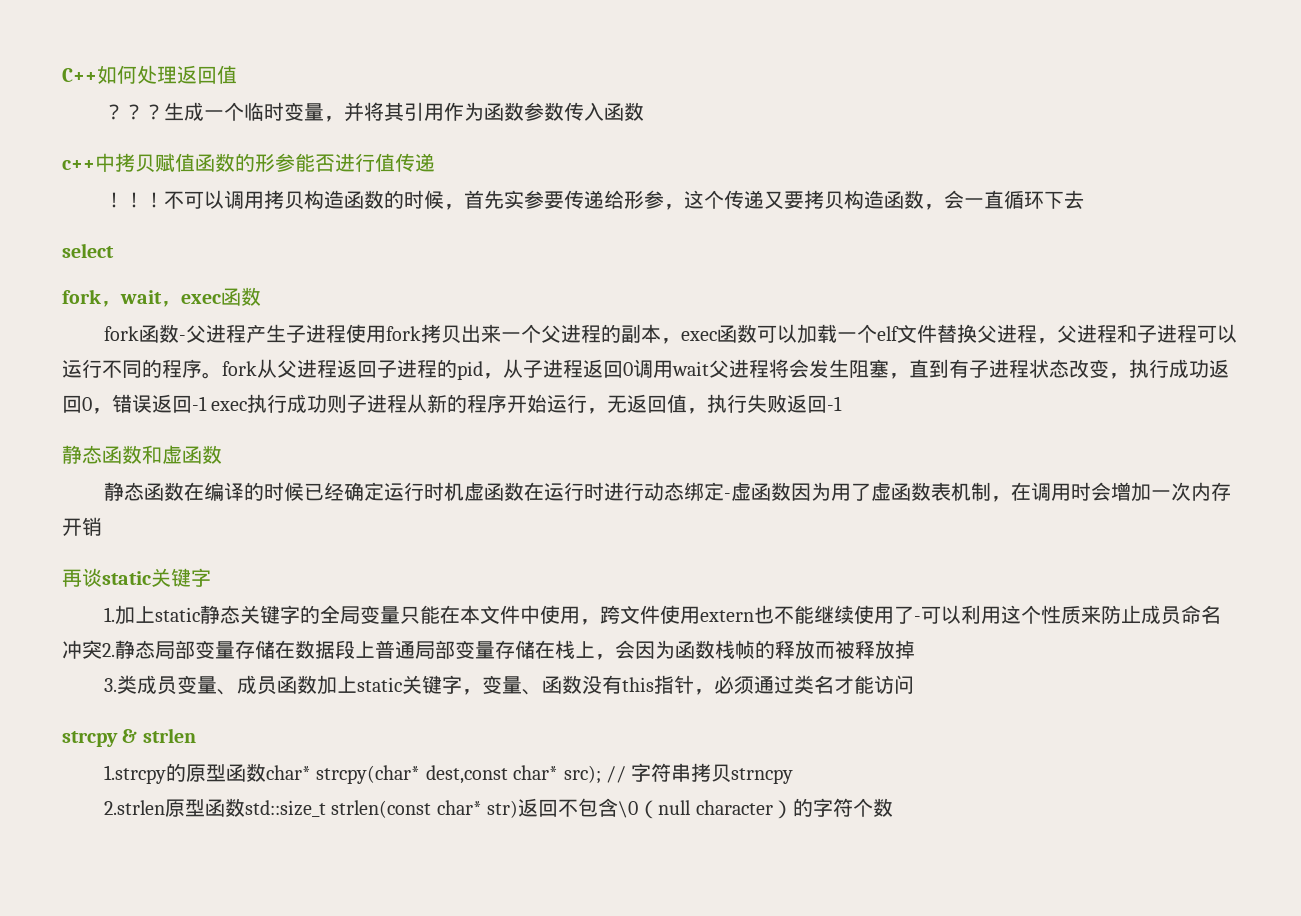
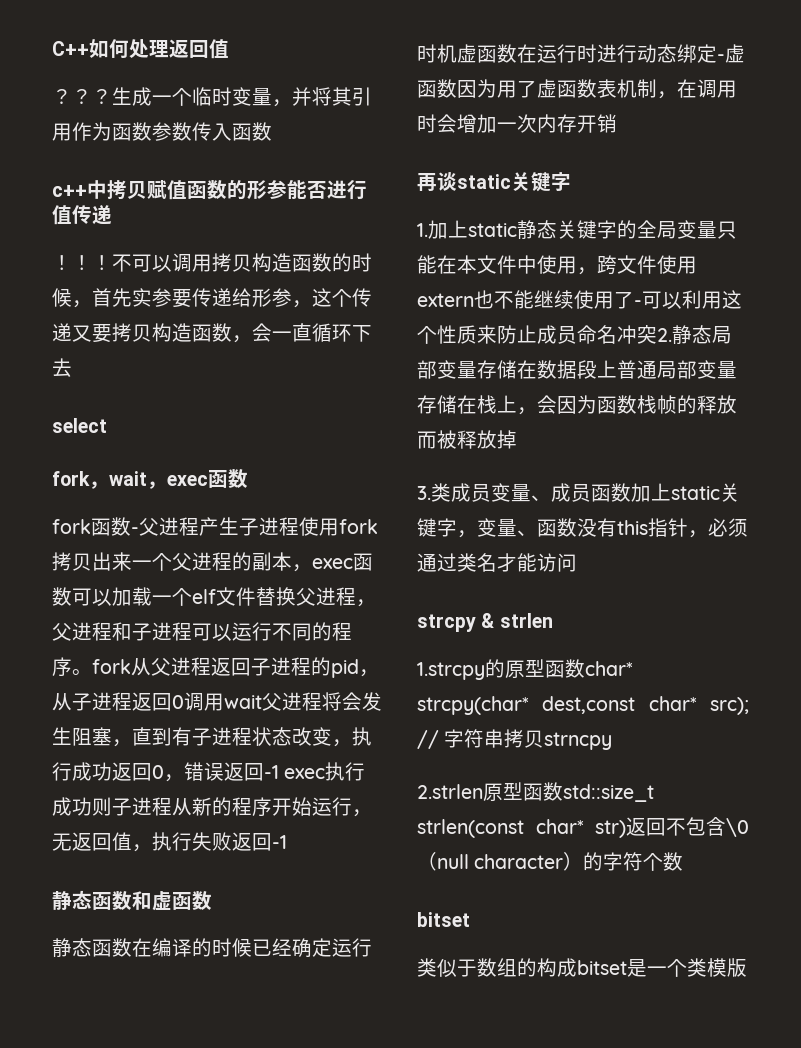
(893, 807) none -> [417,912,470,927] [417,958,747,977] // bitset // 类似于数组的构成bitset是一个类模版

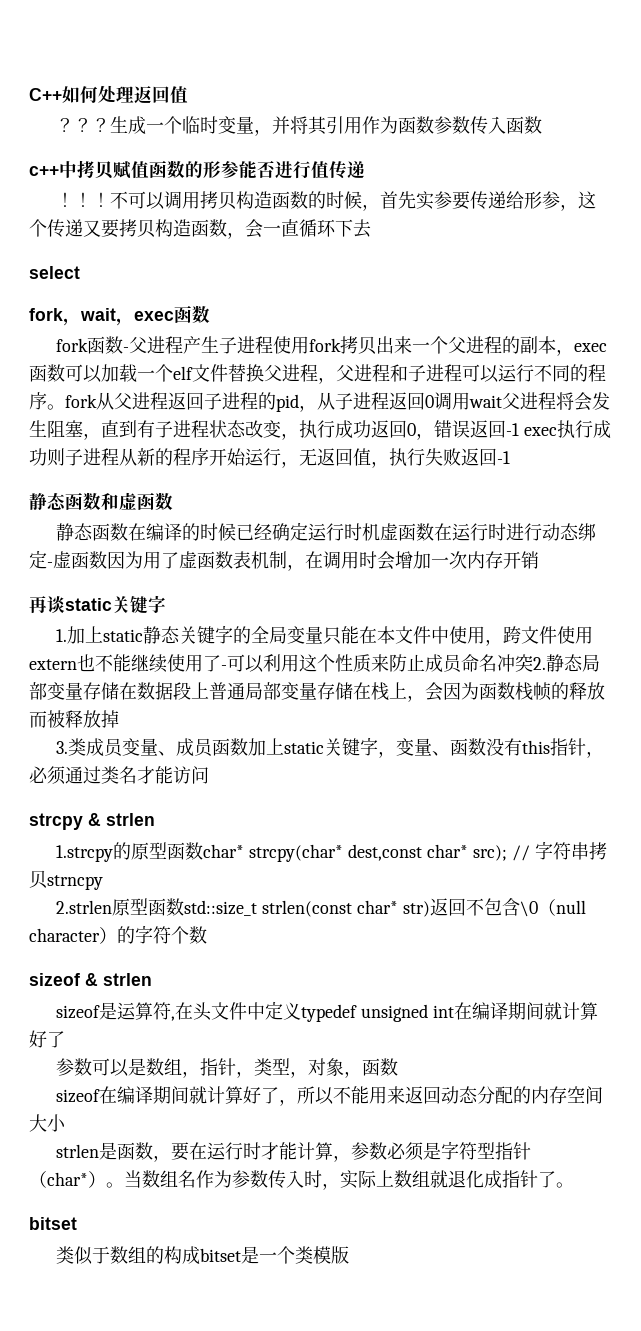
(684, 861) none -> [29,973,152,986] [56,1001,599,1022] [29,1030,65,1048] [56,1058,399,1078] [56,1086,604,1106] [29,1114,66,1132] [56,1141,532,1162] [29,1170,574,1190] // sizeof & strlen // sizeof是运算符,在头文件中定义typedef unsigned int在编译期间就计算好了 // 参数可以是数组，指针，类型，对象，函数 // sizeof在编译期间就计算好了，所以不能用来返回动态分配的内存空间大小 // strlen是函数，要在运行时才能计算，参数必须是字符型指针（char*）。当数组名作为参数传入时，实际上数组就退化成指针了。

